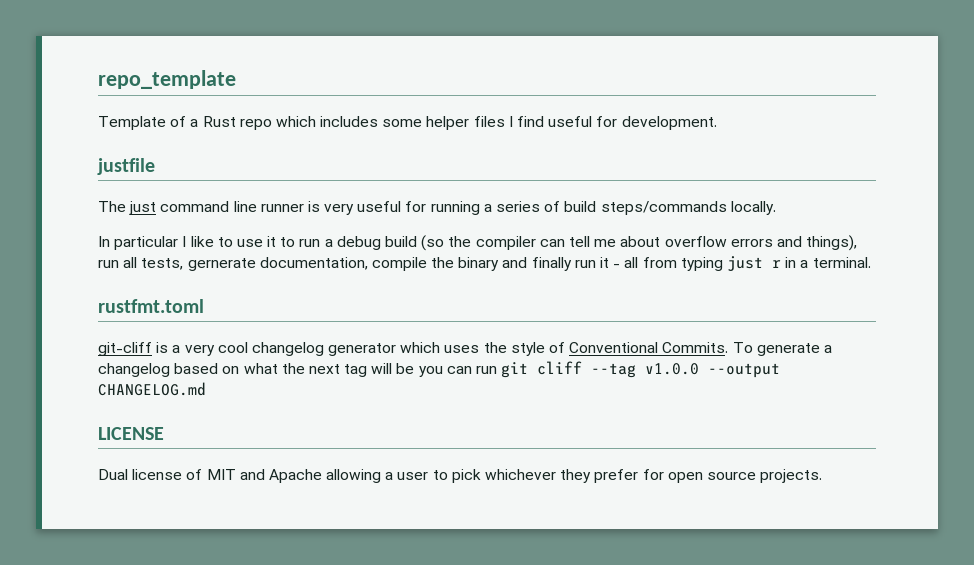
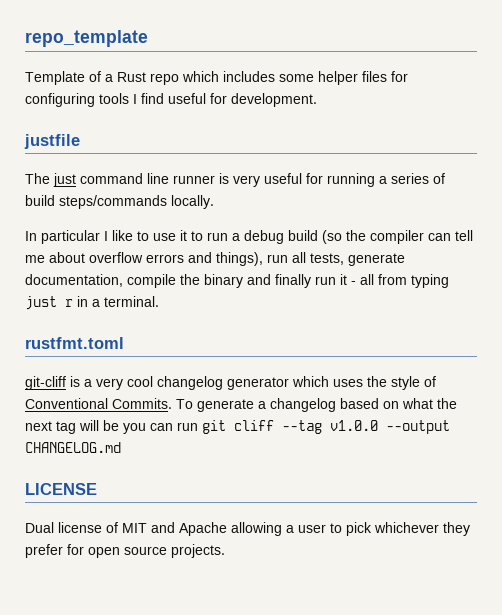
(505, 121) none -> [391,71,408,82] [25,93,129,107] for configuring tools
[187,258,256,271] gernerate -> [348,253,405,266] generate

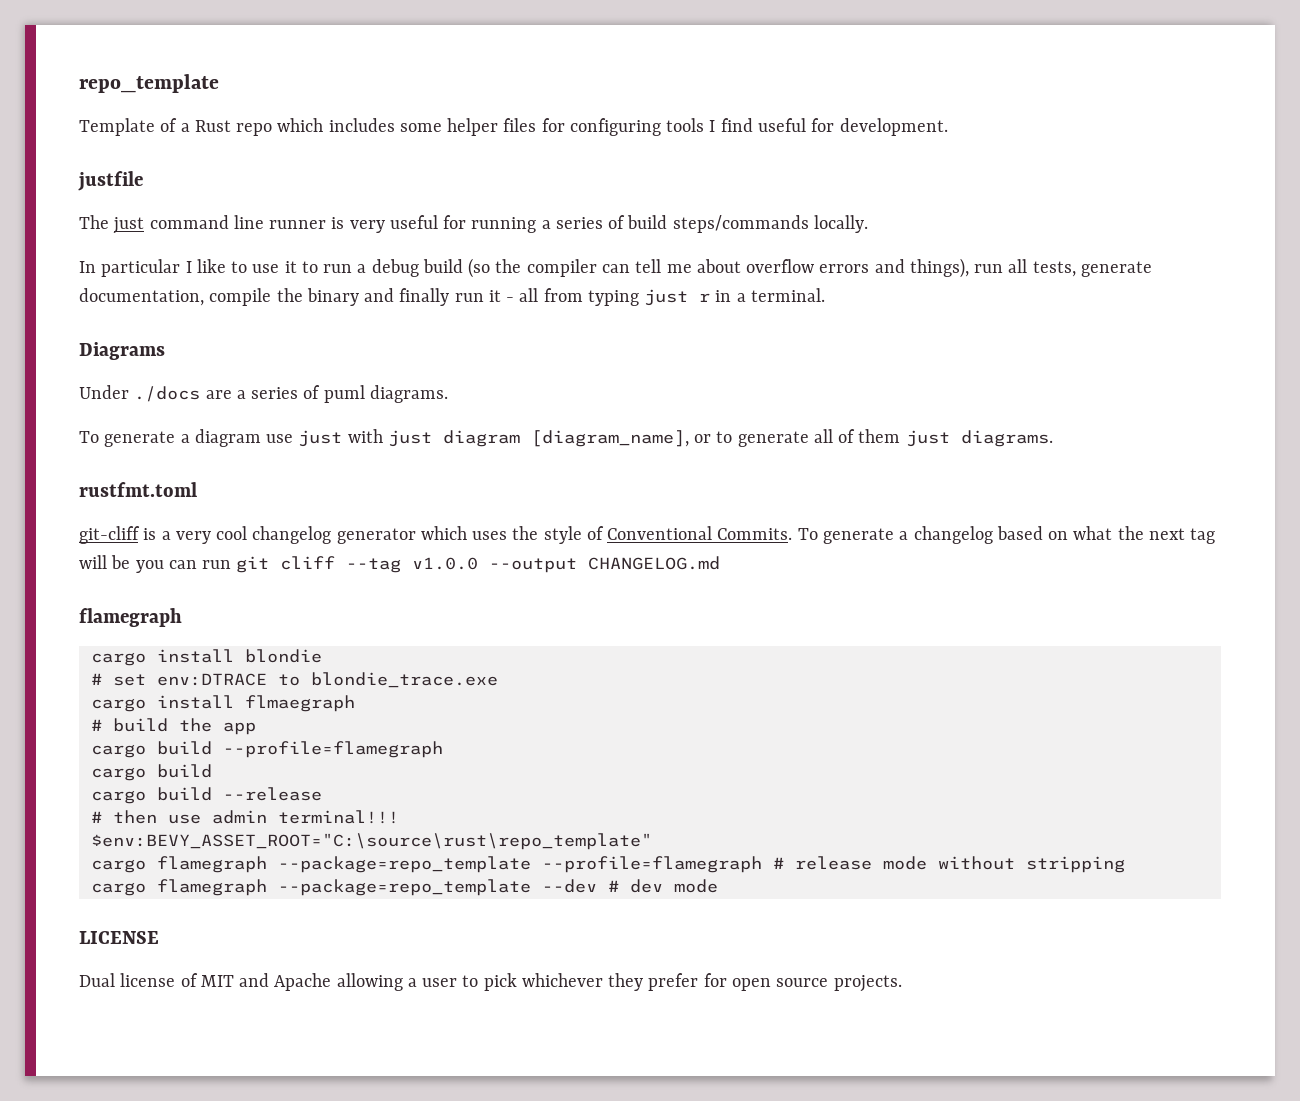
(159, 301) none -> [79,342,165,360] [79,385,448,403] [79,429,1053,447] // Diagrams // Under ./docs are a series of puml diagrams. // To generate a diagram use just with just diagram [diagram_name], or to generate all of them just diagrams.
(121, 447) none -> [79,608,182,627] [90,649,322,666] [90,672,498,688] [90,695,355,712] [90,718,256,735] [90,741,443,758] [90,764,212,781] [90,787,322,804] [90,810,399,824] [90,833,652,850] [90,856,1125,873] [90,879,718,896] // flamegraph // cargo install blondie // # set env:DTRACE to blondie_trace.exe // cargo install flmaegraph // # build the app // cargo build --profile=flamegraph // cargo build // cargo build --release // # then use admin terminal!!! // $env:BEVY_ASSET_ROOT="C:\source\rust\repo_template" // cargo flamegraph --package=repo_template --profile=flamegraph # release mode without stripping // cargo flamegraph --package=repo_template --dev # dev mode

